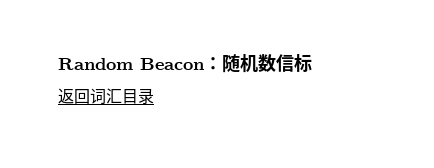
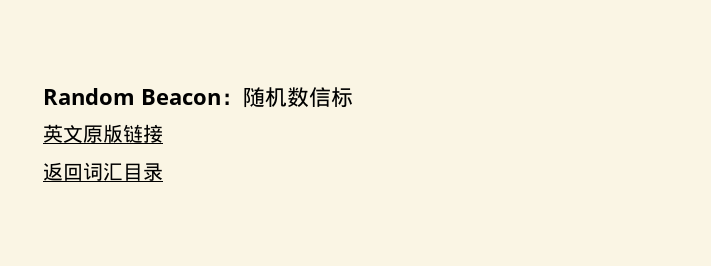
(312, 63) none -> [43,124,163,143] // 英文原版链接

